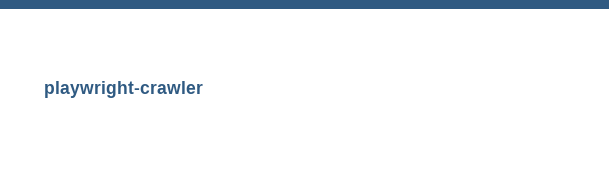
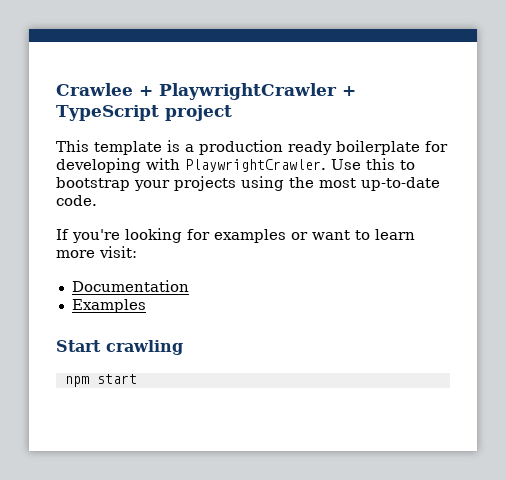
[44,81,203,98] playwright-crawler -> [56,83,356,100] [56,105,232,121] [56,140,448,155] [56,158,415,173] [56,176,440,191] [56,195,97,206] [56,228,415,243] [56,246,137,258] [71,280,189,292] [71,299,146,313] [56,340,183,355] [64,374,137,387] Crawlee + PlaywrightCrawler + TypeScript project // This template is a production ready boilerplate for developing with PlaywrightCrawler. Use this to bootstrap your projects using the most up-to-date code. // If you're looking for examples or want to learn more visit: // Documentation // Examples // Start crawling // npm start

